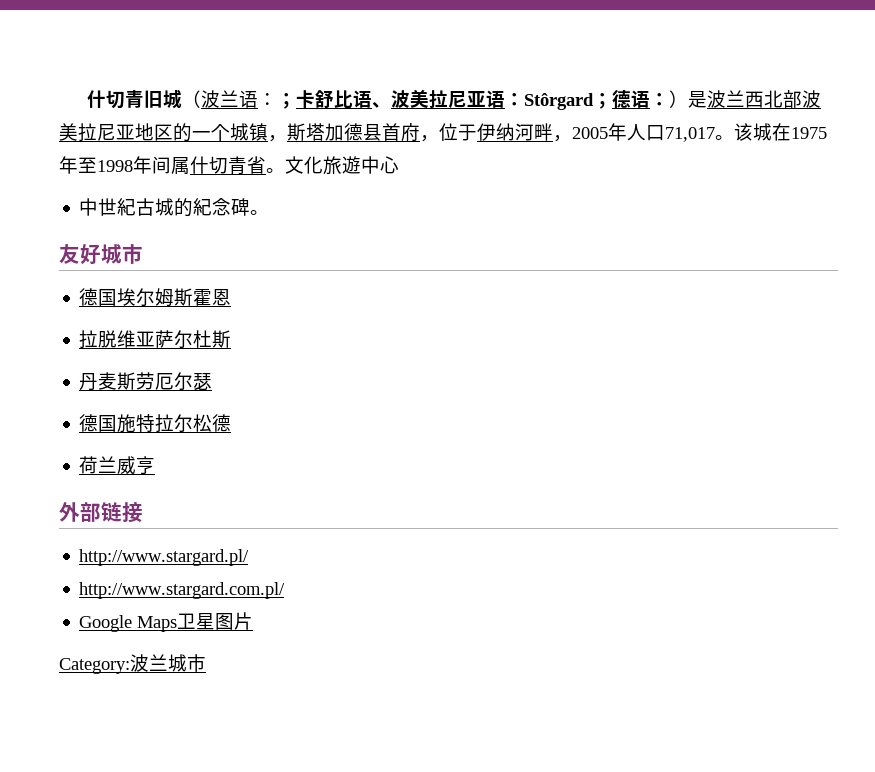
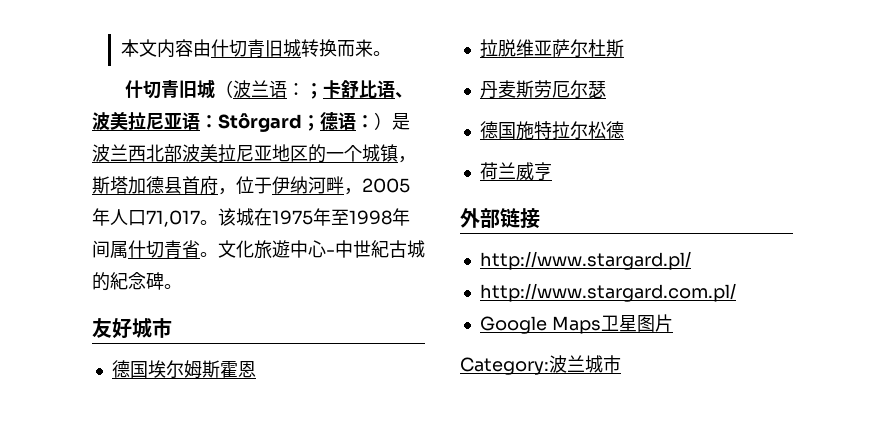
(86, 99) none -> [120,39,391,58] 本文内容由什切青旧城转换而来。 //
(399, 165) // -> [326,250,335,256] -

